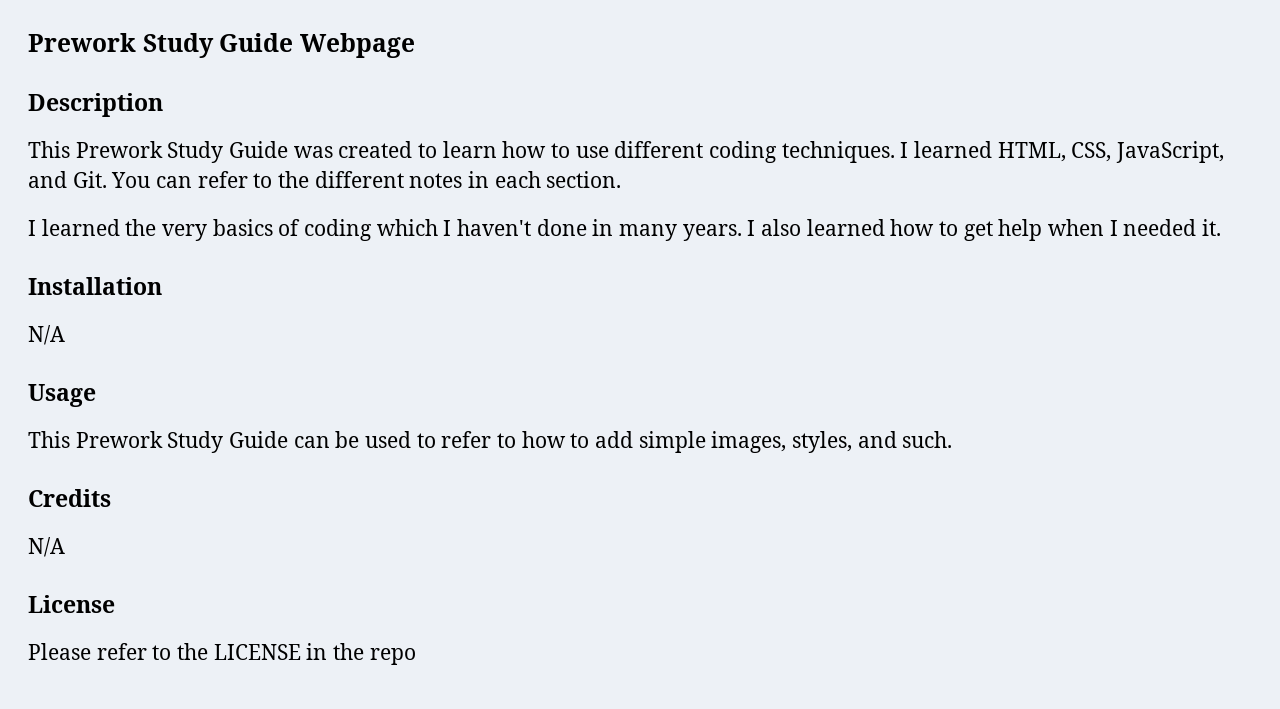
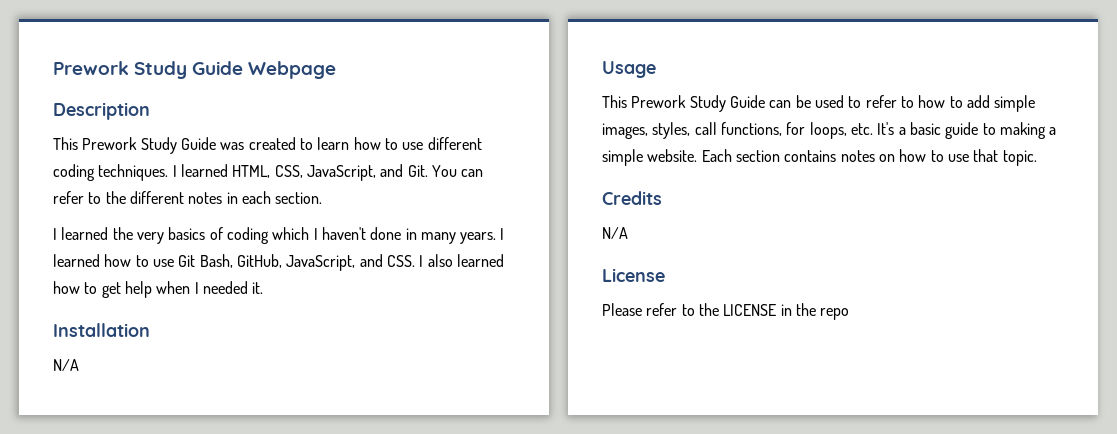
(756, 228) none -> [53,254,424,271] learned how to use Git Bash, GitHub, JavaScript, and CSS. I
[857,431,953,448] and such. -> [694,122,1057,139] [602,149,1037,166] call functions, for loops, etc. It's a basic guide to making a simple website. Each section contains notes on how to use that topic.

